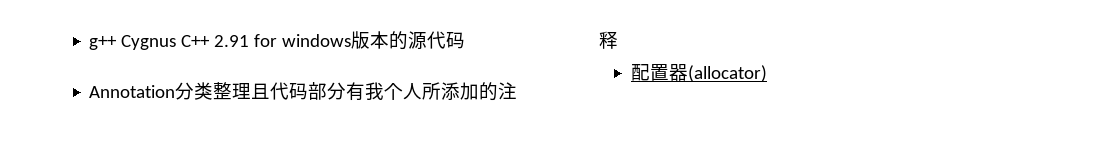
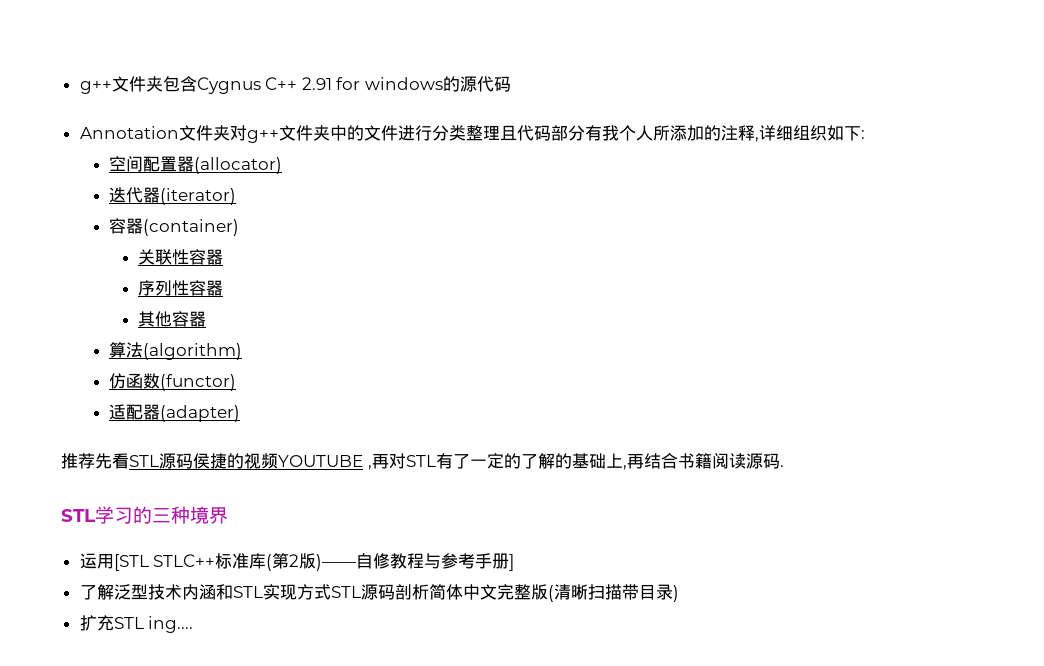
[89,36,118,50] g++ -> [79,76,197,94] g++文件夹包含
[351,31,390,49] 版本 -> (444, 83) none
(176, 91) none -> [178,125,432,143] 文件夹对g++文件夹中的文件进行
[630,64,767,82] // 配置器(allocator) -> [754,125,865,142] [109,156,283,174] [109,187,237,205] [109,218,240,236] [138,249,224,265] [138,280,224,296] [138,311,207,327] [109,342,243,360] [109,373,237,391] [109,404,241,422] [61,453,784,470] [61,506,228,524] [79,553,515,571] [79,584,679,602] [79,615,194,633] ,详细组织如下: // 空间配置器(allocator) // 迭代器(iterator) // 容器(container) // 关联性容器 // 序列性容器 // 其他容器 // 算法(algorithm) // 仿函数(functor) // 适配器(adapter) // 推荐先看STL源码侯捷的视频YOUTUBE ,再对STL有了一定的了解的基础上,再结合书籍阅读源码. // STL学习的三种境界 // 运用[STL STLC++标准库(第2版)——自修教程与参考手册] // 了解泛型技术内涵和STL实现方式STL源码剖析简体中文完整版(清晰扫描带目录) // 扩充STL ing....

